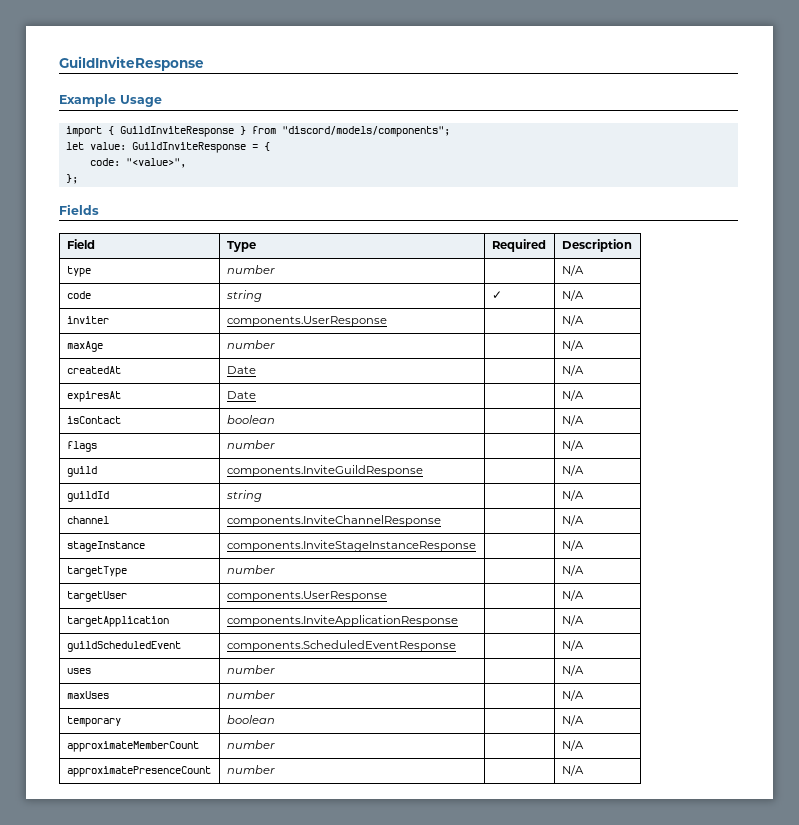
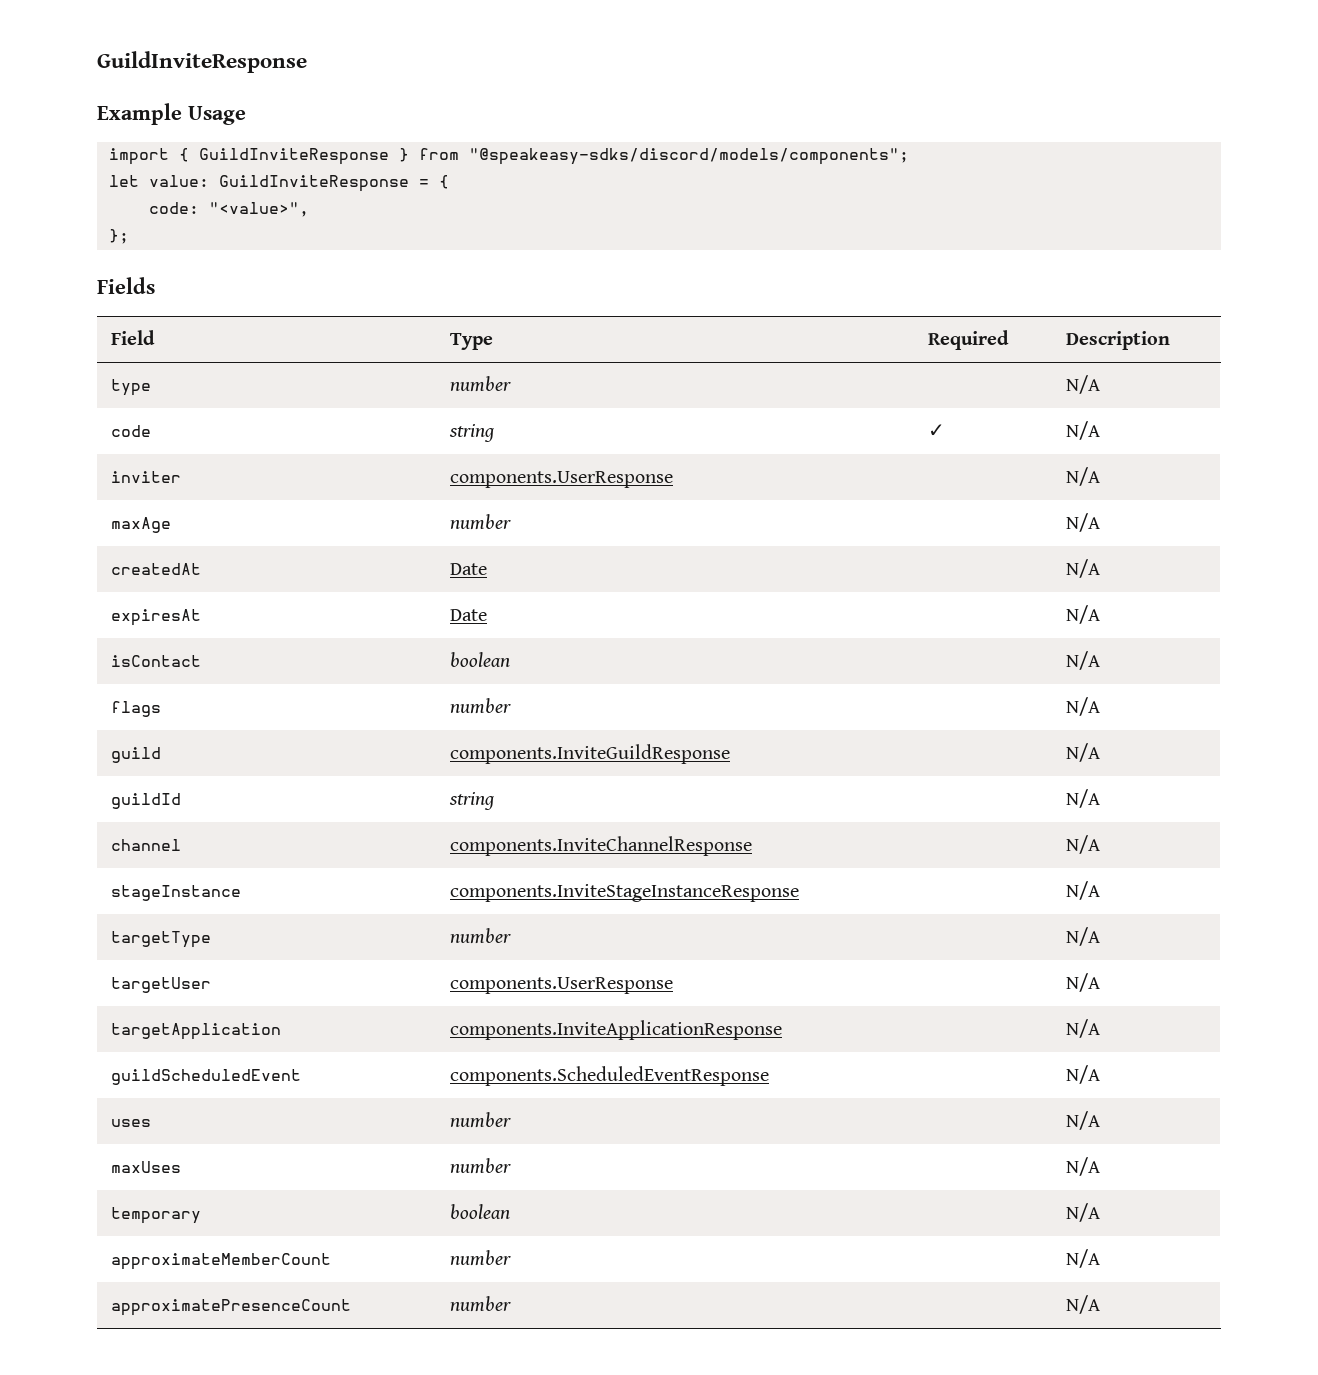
[281,126,450,137] "discord/models/components"; -> [468,148,909,165] "@speakeasy-sdks/discord/models/components";

